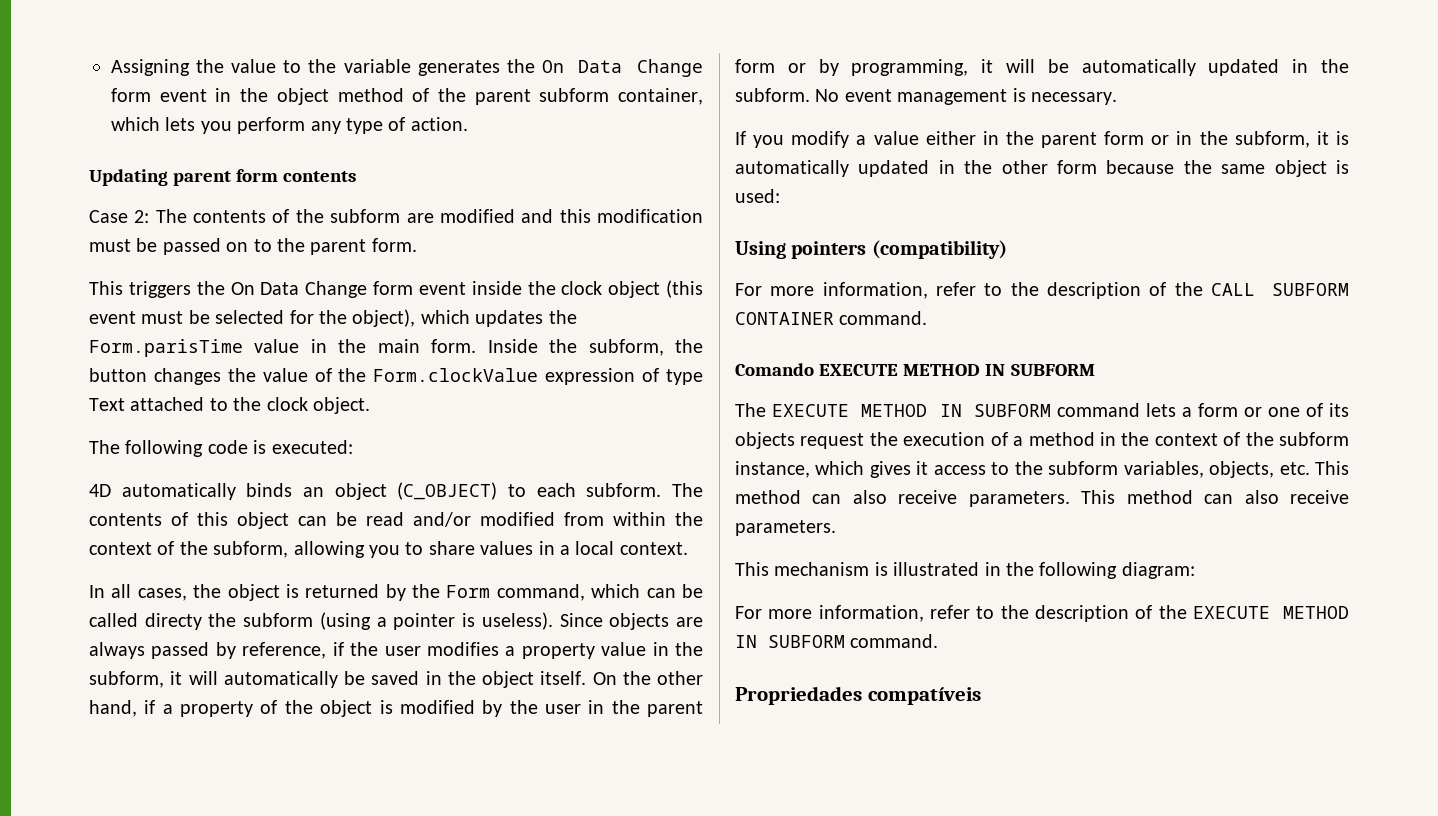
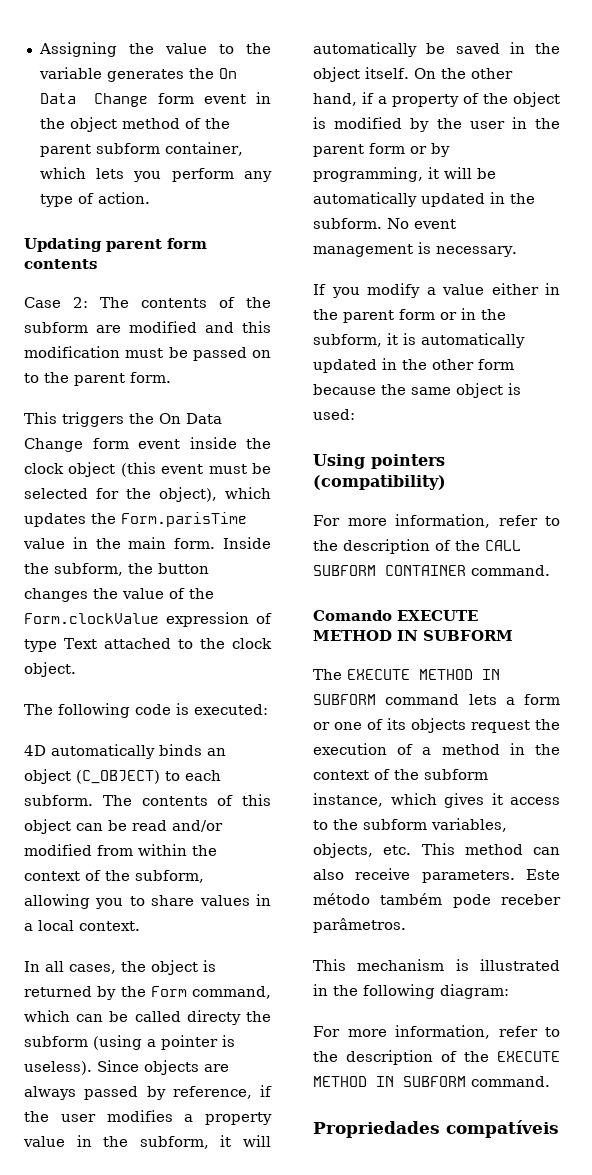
[1081,490,1349,504] [735,520,836,536] This method can also receive parameters. -> [526,869,560,880] [313,893,561,908] [313,918,406,933] Este método também pode receber parâmetros.

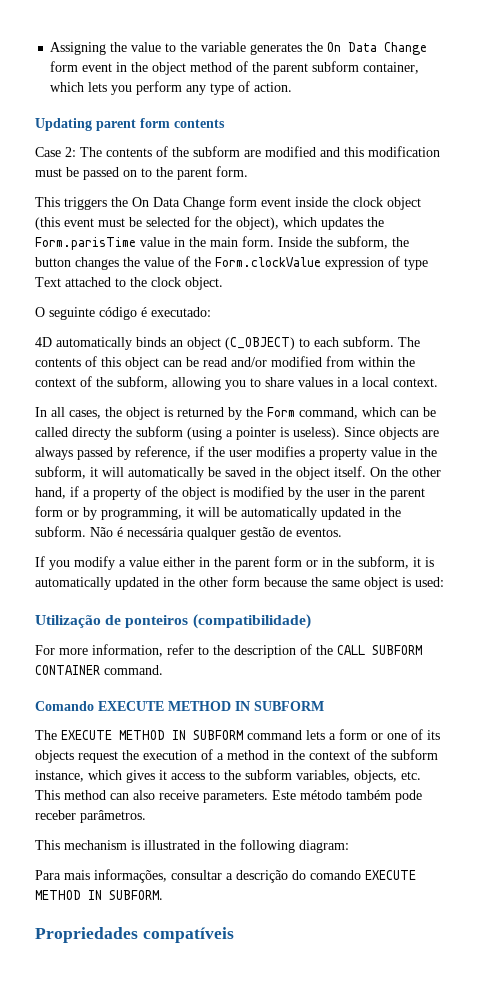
[24,703,268,718] The following code is executed: -> [35,307,211,320] O seguinte código é executado:
[387,218,456,229] [313,242,517,257] No event management is necessary. -> [90,527,342,540] Não é necessária qualquer gestão de eventos.
[313,454,445,469] [313,475,446,490] Using pointers (compatibility) -> [35,614,311,629] Utilização de ponteiros (compatibilidade)
[313,1025,560,1039] [313,1050,560,1065] [313,1076,550,1087] For more information, refer to the description of the EXECUTE METHOD IN SUBFORM command. -> [35,869,416,883] [35,890,163,900] Para mais informações, consultar a descrição do comando EXECUTE METHOD IN SUBFORM.

